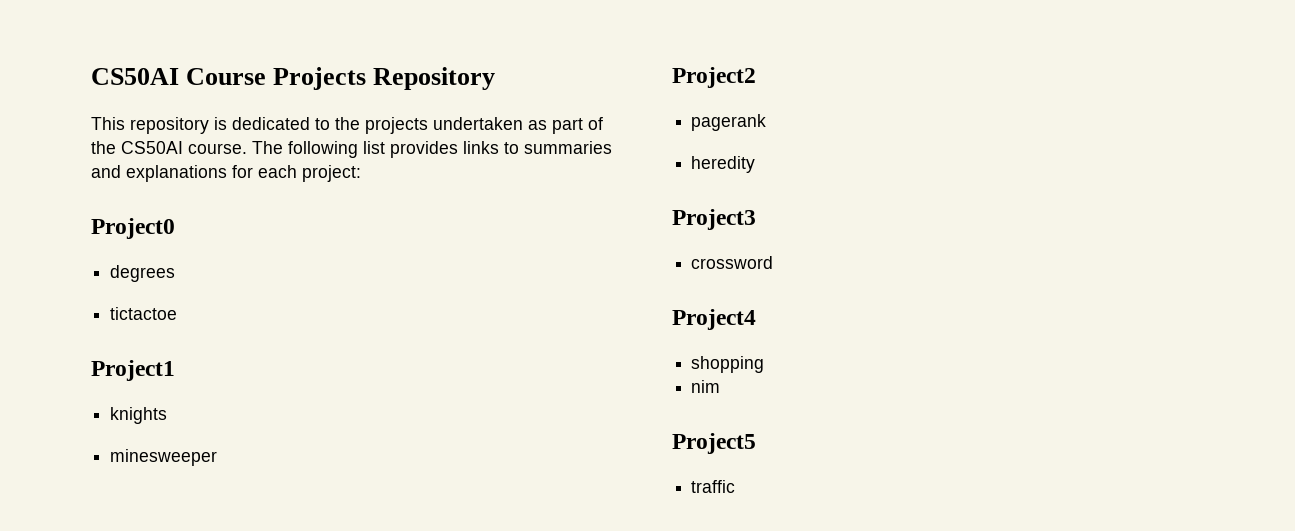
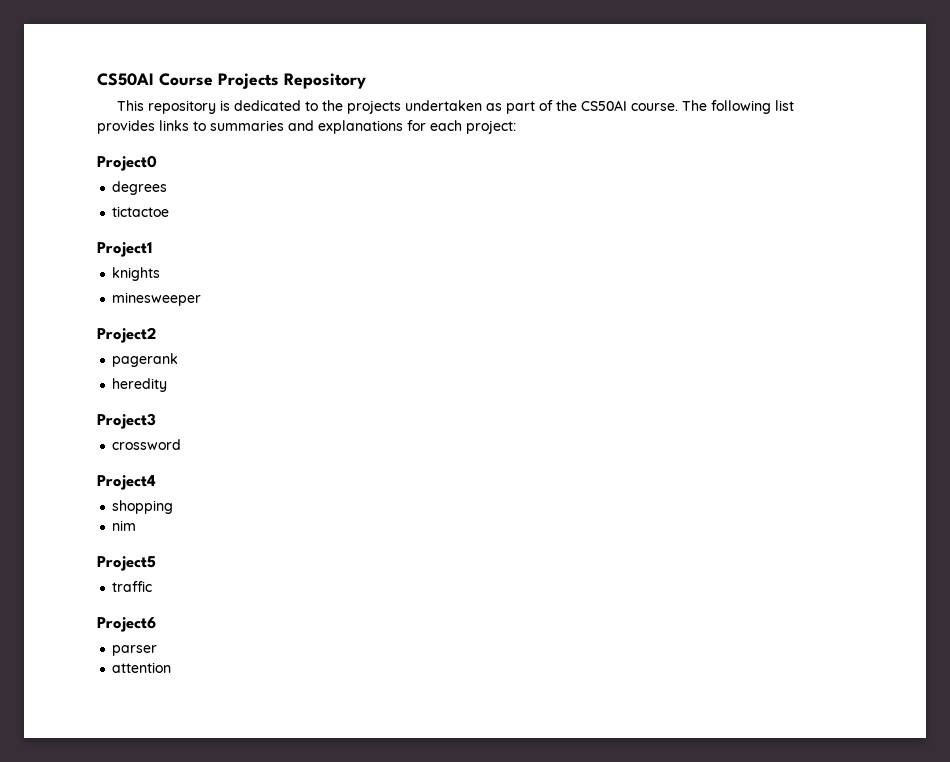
(736, 486) none -> [97,617,156,632] [112,645,158,656] [112,662,172,673] // Project6 // parser // attention

